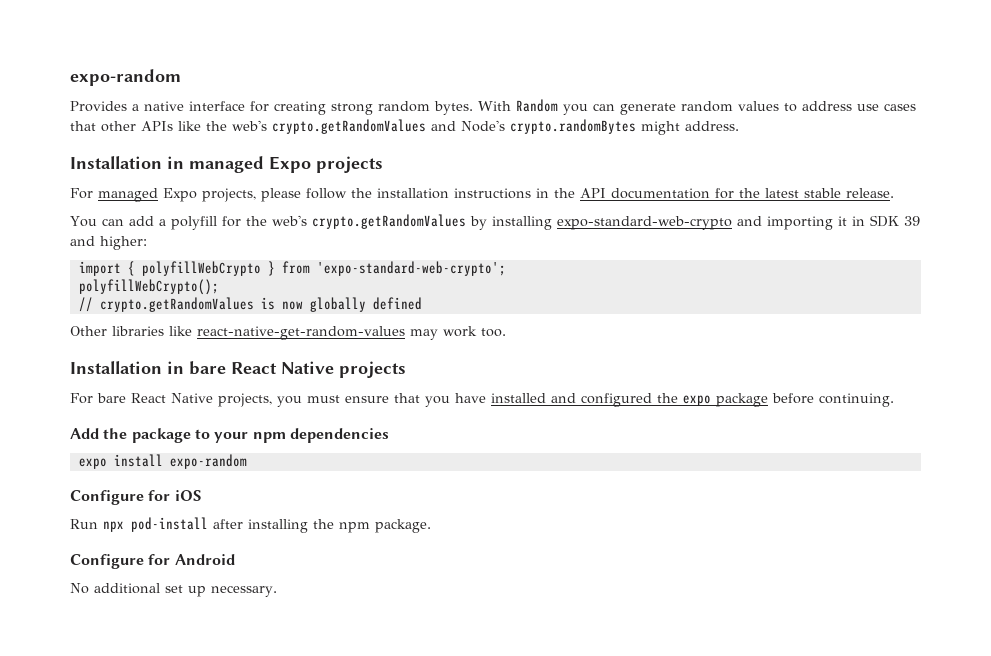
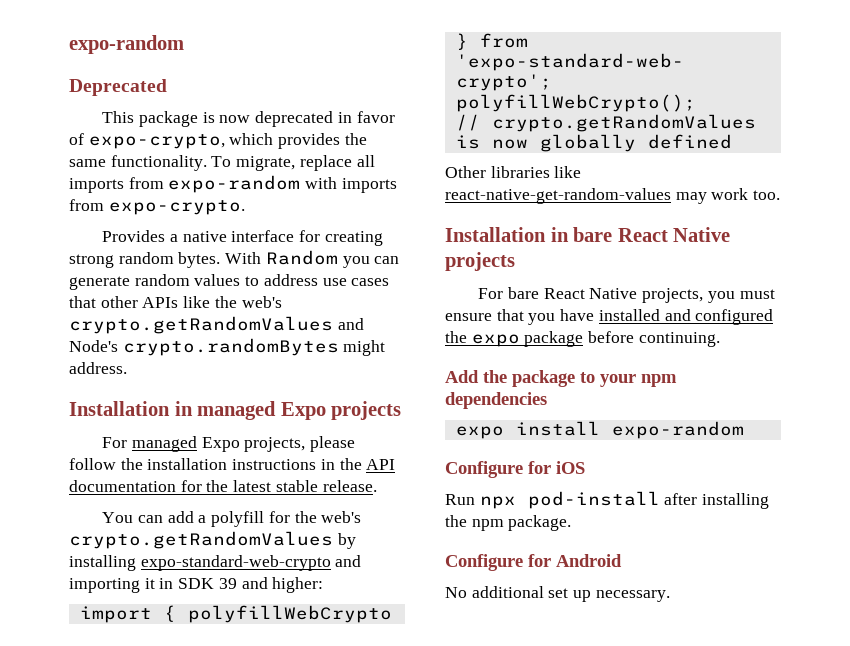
[70,69,181,86] expo-random -> [69,35,184,54] [69,79,167,96] [102,111,395,127] [69,133,367,149] [69,155,375,171] [69,175,397,193] [69,199,245,215] expo-random // Deprecated // This package is now deprecated in favor of expo-crypto, which provides the same functionality. To migrate, replace all imports from expo-random with imports from expo-crypto.

